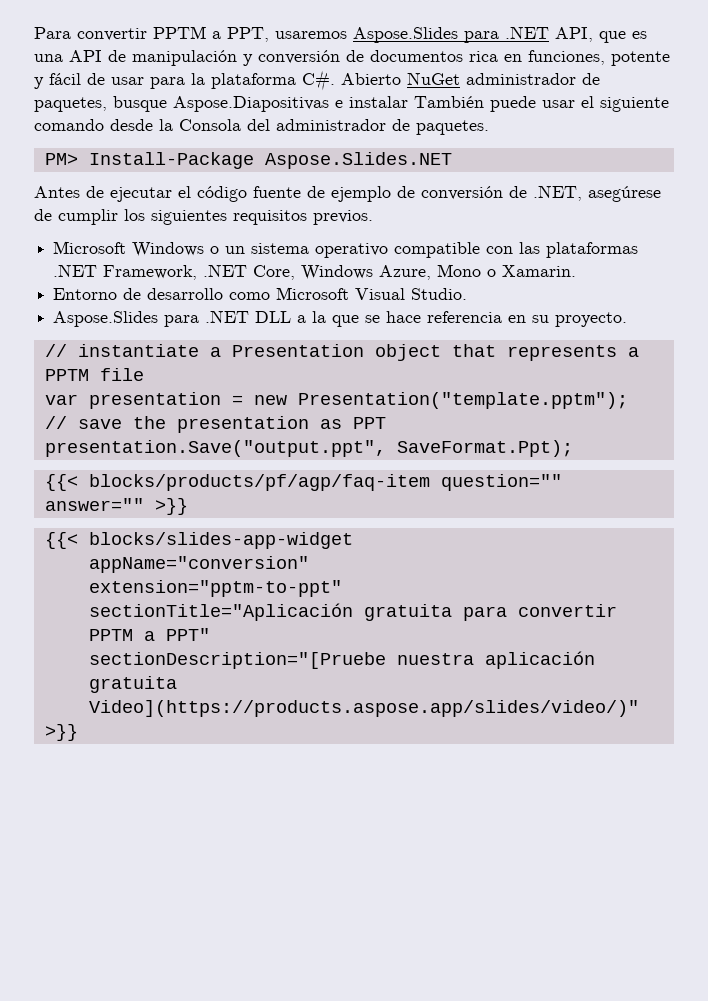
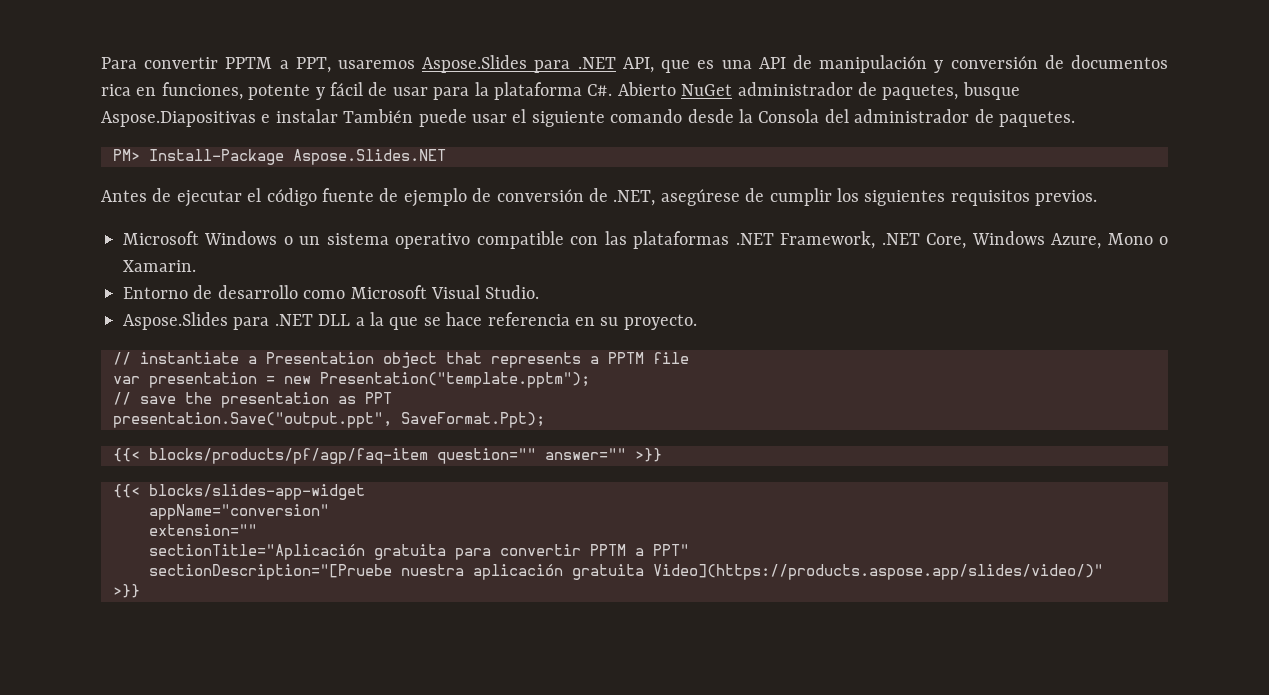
[88,580,342,597] extension="pptm-to-ppt" -> [149,524,257,536] extension=""

